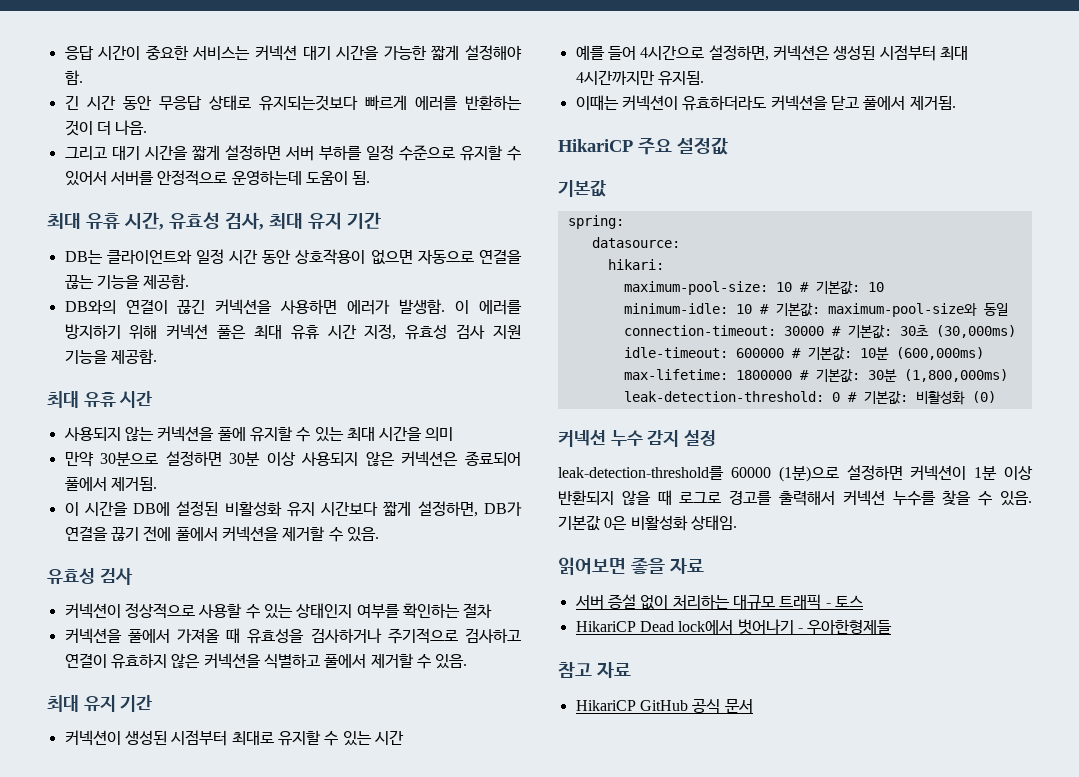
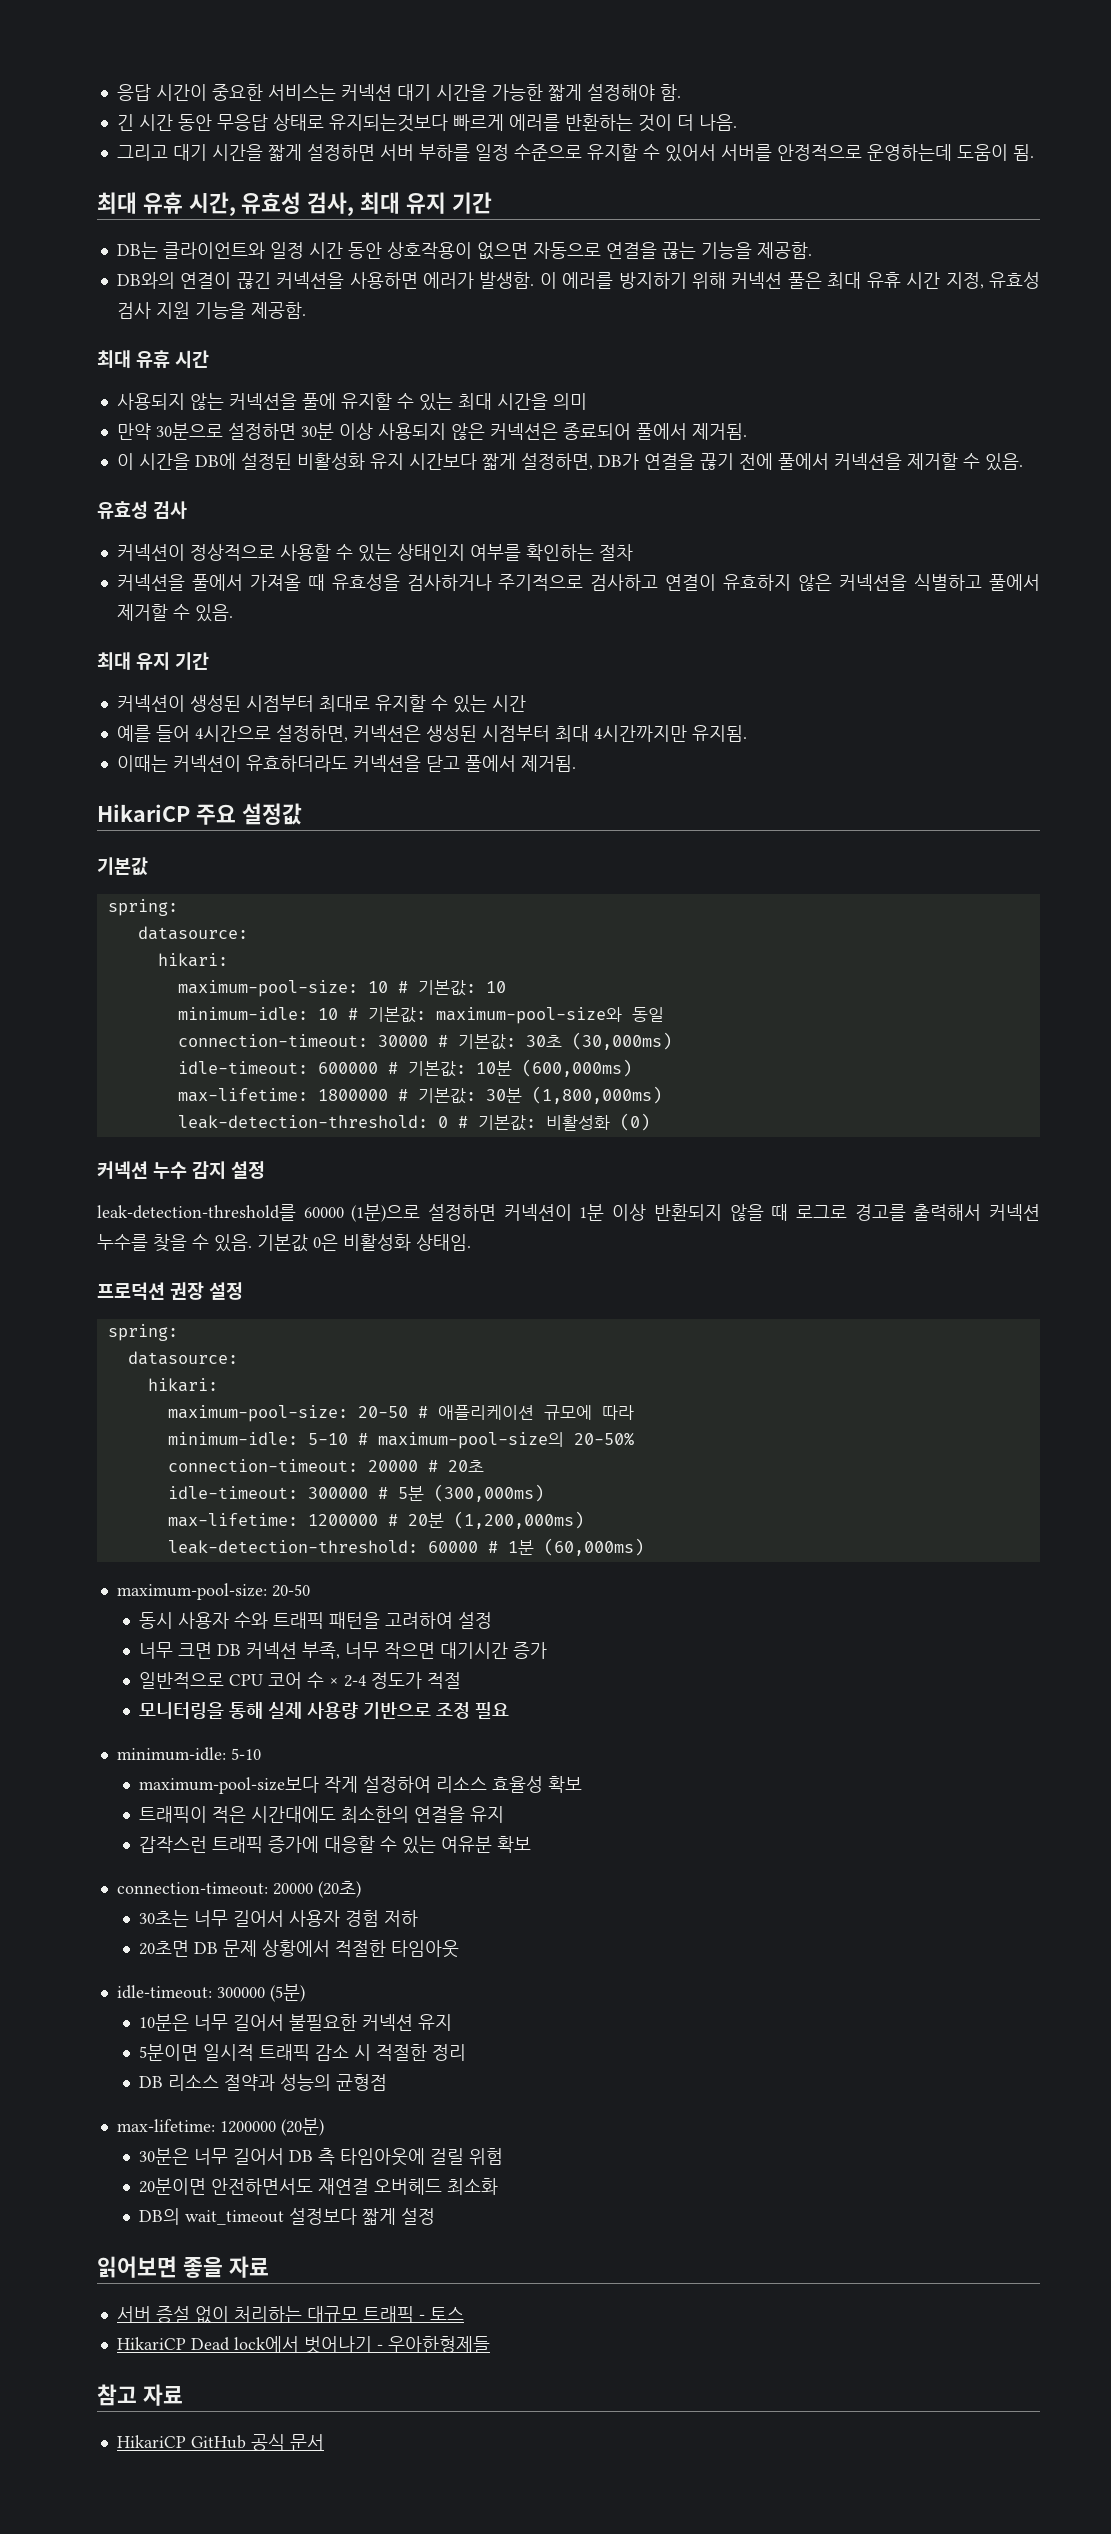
(737, 522) none -> [97,1282,243,1300] [107,1324,178,1341] [127,1351,238,1365] [147,1378,218,1392] [167,1405,634,1422] [167,1432,634,1449] [167,1459,484,1472] [167,1484,544,1502] [167,1511,584,1529] [167,1538,644,1556] [116,1583,310,1600] [139,1612,493,1629] [139,1642,548,1659] [139,1672,462,1689] [139,1702,510,1719] [116,1747,261,1761] [139,1776,583,1794] [139,1806,505,1823] [139,1836,532,1854] [116,1881,361,1898] [139,1910,419,1927] [139,1940,460,1958] [116,1984,305,2002] [139,2014,453,2031] [139,2044,467,2061] [139,2074,388,2091] [116,2118,324,2136] [139,2148,504,2166] [139,2178,499,2195] [139,2208,436,2225] // 프로덕션 권장 설정 // spring: // datasource: // hikari: // maximum-pool-size: 20-50 # 애플리케이션 규모에 따라 // minimum-idle: 5-10 # maximum-pool-size의 20-50% // connection-timeout: 20000 # 20초 // idle-timeout: 300000 # 5분 (300,000ms) // max-lifetime: 1200000 # 20분 (1,200,000ms) // leak-detection-threshold: 60000 # 1분 (60,000ms) // maximum-pool-size: 20-50 // 동시 사용자 수와 트래픽 패턴을 고려하여 설정 // 너무 크면 DB 커넥션 부족, 너무 작으면 대기시간 증가 // 일반적으로 CPU 코어 수 × 2-4 정도가 적절 // 모니터링을 통해 실제 사용량 기반으로 조정 필요 // minimum-idle: 5-10 // maximum-pool-size보다 작게 설정하여 리소스 효율성 확보 // 트래픽이 적은 시간대에도 최소한의 연결을 유지 // 갑작스런 트래픽 증가에 대응할 수 있는 여유분 확보 // connection-timeout: 20000 (20초) // 30초는 너무 길어서 사용자 경험 저하 // 20초면 DB 문제 상황에서 적절한 타임아웃 // idle-timeout: 300000 (5분) // 10분은 너무 길어서 불필요한 커넥션 유지 // 5분이면 일시적 트래픽 감소 시 적절한 정리 // DB 리소스 절약과 성능의 균형점 // max-lifetime: 1200000 (20분) // 30분은 너무 길어서 DB 측 타임아웃에 걸릴 위험 // 20분이면 안전하면서도 재연결 오버헤드 최소화 // DB의 wait_timeout 설정보다 짧게 설정

